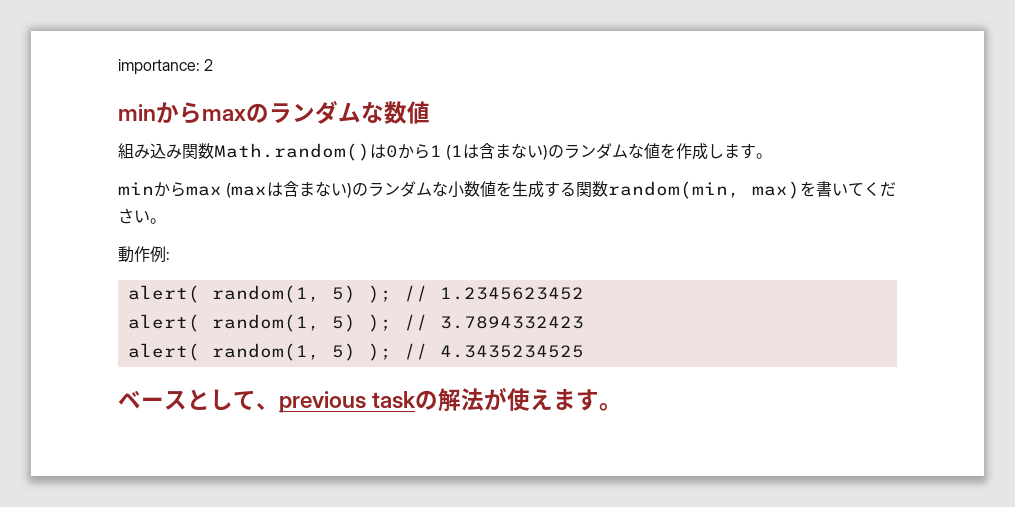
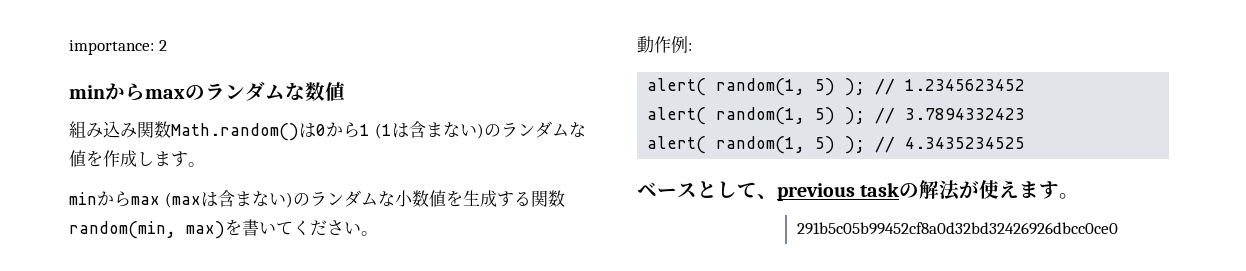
(623, 407) none -> [796,222,1118,235] // 291b5c05b99452cf8a0d32bd32426926dbcc0ce0

